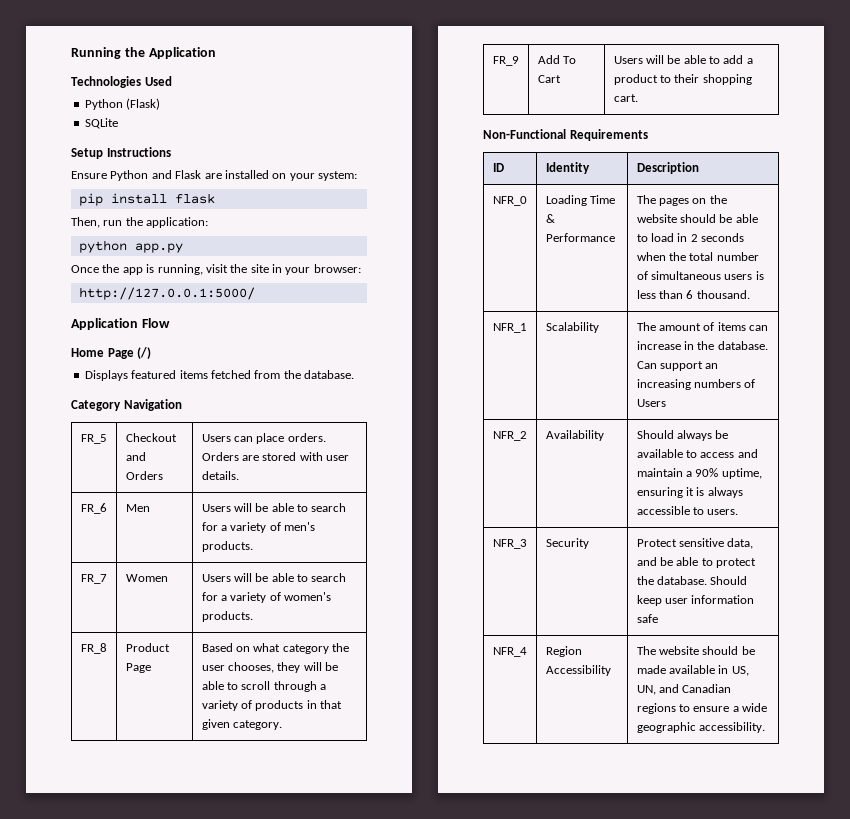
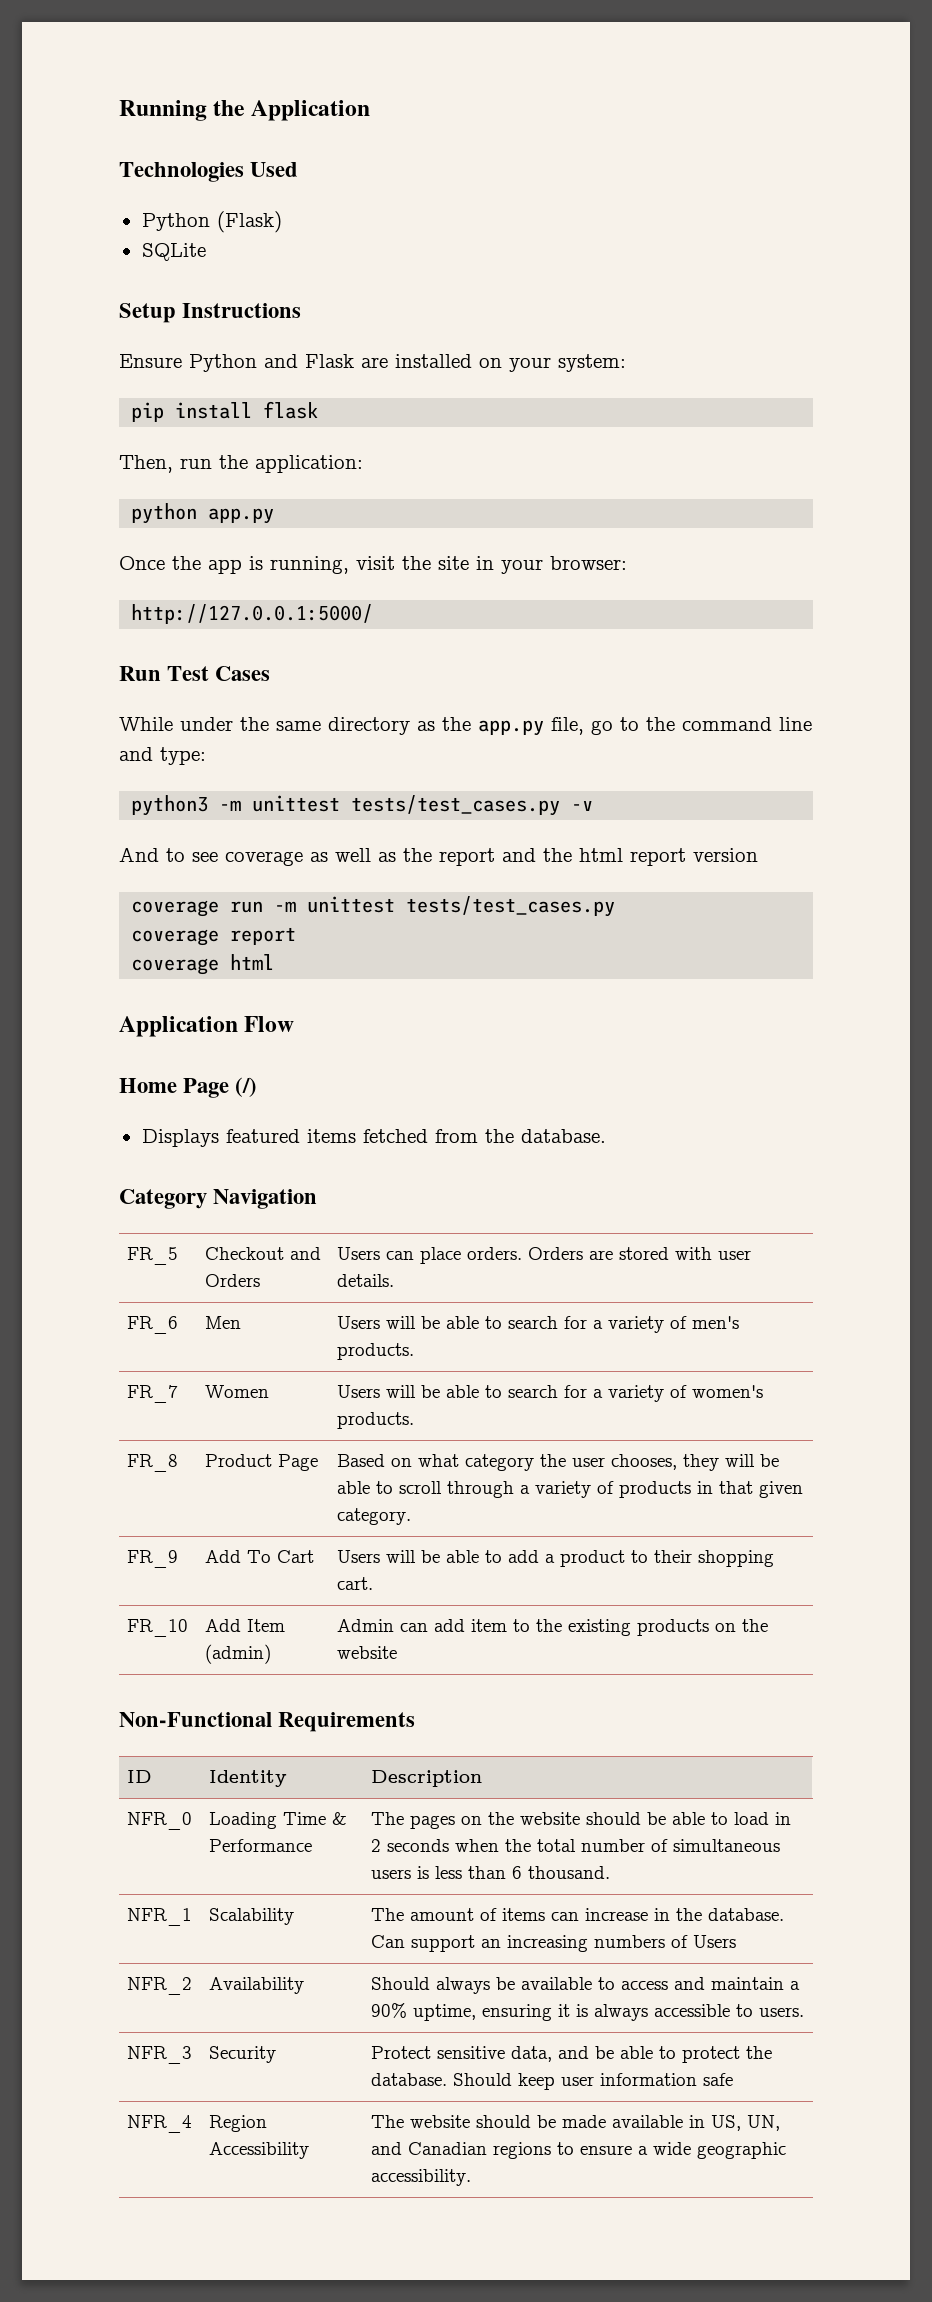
(255, 293) none -> [119,666,271,681] [119,717,812,736] [119,747,206,765] [131,795,594,816] [119,847,758,866] [131,896,616,917] [131,927,297,946] [131,954,275,975] // Run Test Cases // While under the same directory as the app.py file, go to the command line and type: // python3 -m unittest tests/test_cases.py -v // And to see coverage as well as the report and the html report version // coverage run -m unittest tests/test_cases.py // coverage report // coverage html
(638, 98) none -> [127,1619,189,1637] [205,1619,286,1632] [205,1644,272,1664] [337,1619,769,1636] [337,1646,398,1659] // FR_10 | Add Item (admin) | Admin can add item to the existing products on the website

